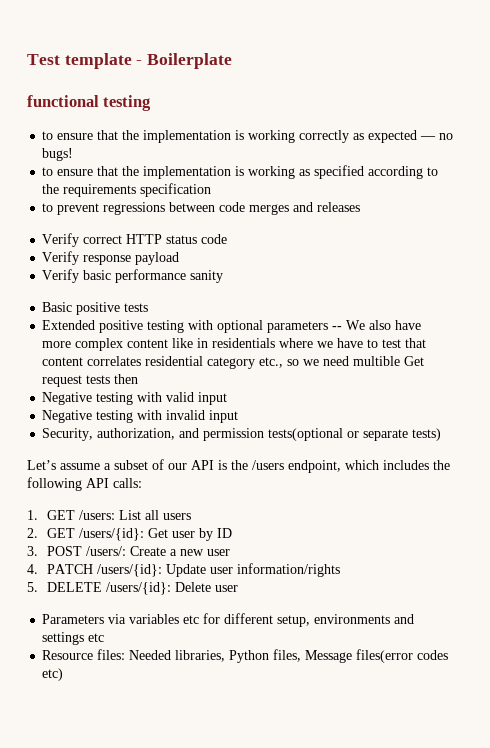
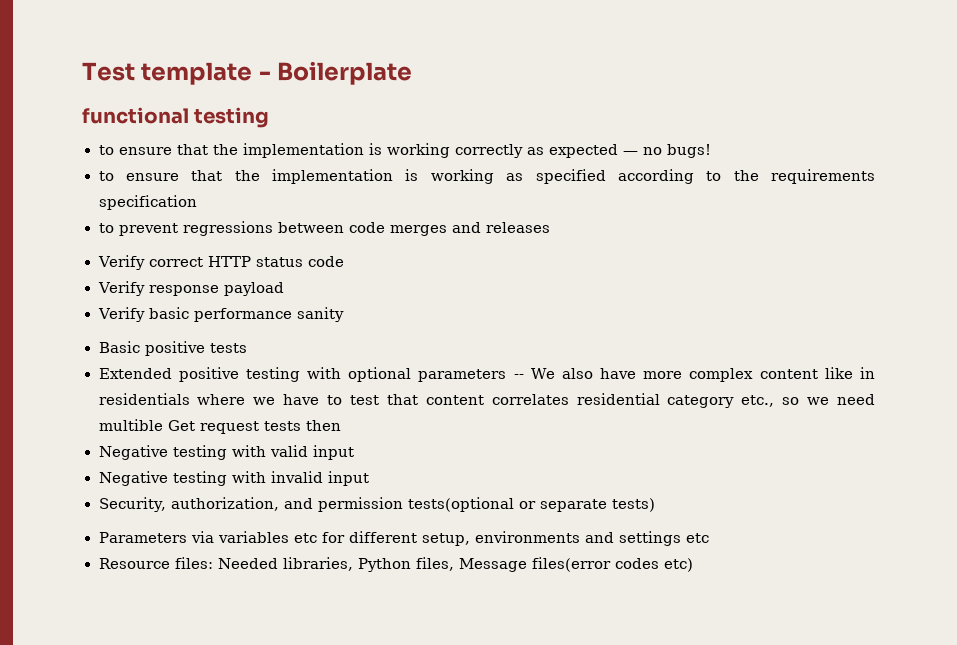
[27,459,450,473] [27,477,142,491] [27,510,191,520] [27,528,232,541] [27,546,230,556] [27,563,340,577] [27,582,238,595] // Let’s assume a subset of our API is the /users endpoint, which includes the following API calls: // 1. GET /users: List all users // 2. GET /users/{id}: Get user by ID // 3. POST /users/: Create a new user // 4. PATCH /users/{id}: Update user information/rights // 5. DELETE /users/{id}: Delete user -> (656, 505) none

